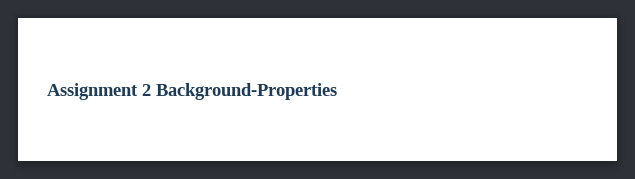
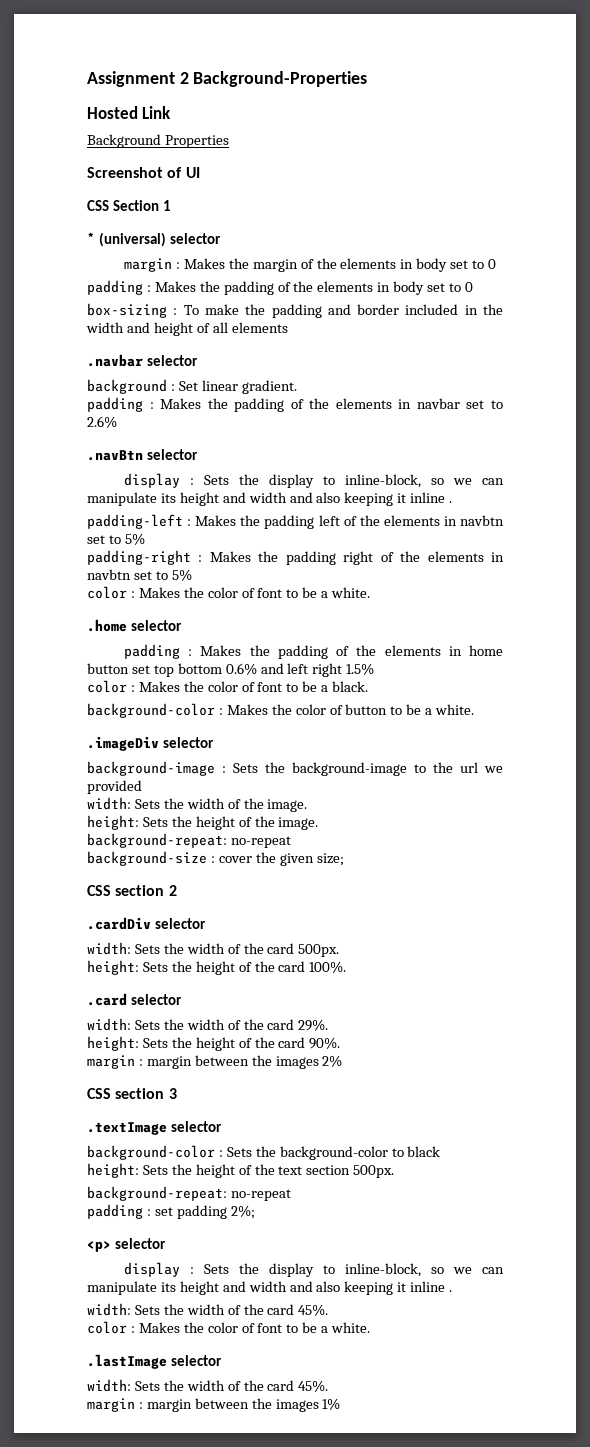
(337, 91) none -> [87,106,172,119] [87,134,229,148] [87,167,200,178] [87,200,172,211] [87,232,222,247] [124,258,497,272] [87,280,473,295] [87,303,504,318] [86,322,288,336] [87,354,199,367] [87,379,297,394] [87,397,503,412] [87,416,117,428] [87,449,199,461] [124,473,504,488] [87,492,453,506] [87,514,505,529] [87,533,145,545] [87,550,505,565] [87,569,192,581] [87,586,371,599] [87,619,183,632] [124,644,503,659] [87,663,375,677] [87,680,369,693] [87,703,475,718] [87,736,215,751] [87,761,503,776] [87,780,142,794] [87,797,308,812] [87,815,319,830] [87,833,291,848] [87,851,344,866] [87,885,177,896] [87,917,207,930] [87,942,340,957] [87,960,347,975] [87,993,183,1006] [87,1018,329,1031] [87,1036,341,1051] [87,1055,343,1069] [87,1088,177,1099] [87,1121,223,1135] [87,1145,441,1160] [87,1163,395,1178] [87,1186,291,1201] [87,1204,255,1219] [87,1238,167,1252] [124,1262,504,1277] [87,1281,453,1295] [87,1303,329,1316] [87,1321,371,1334] [87,1354,223,1369] [87,1379,329,1392] [87,1398,341,1412] // Hosted Link // Background Properties // Screenshot of UI // CSS Section 1 // * (universal) selector // margin : Makes the margin of the elements in body set to 0 // padding : Makes the padding of the elements in body set to 0 // box-sizing : To make the padding and border included in the width and height of all elements // .navbar selector // background : Set linear gradient. // padding : Makes the padding of the elements in navbar set to 2.6% // .navBtn selector // display : Sets the display to inline-block, so we can manipulate its height and width and also keeping it inline . // padding-left : Makes the padding left of the elements in navbtn set to 5% // padding-right : Makes the padding right of the elements in navbtn set to 5% // color : Makes the color of font to be a white. // .home selector // padding : Makes the padding of the elements in home button set top bottom 0.6% and left right 1.5% // color : Makes the color of font to be a black. // background-color : Makes the color of button to be a white. // .imageDiv selector // background-image : Sets the background-image to the url we provided // width: Sets the width of the image. // height: Sets the height of the image. // background-repeat: no-repeat // background-size : cover the given size; // CSS section 2 // .cardDiv selector // width: Sets the width of the card 500px. // height: Sets the height of the card 100%. // .card selector // width: Sets the width of the card 29%. // height: Sets the height of the card 90%. // margin : margin between the images 2% // CSS section 3 // .textImage selector // background-color : Sets the background-color to black // height: Sets the height of the text section 500px. // background-repeat: no-repeat // padding : set padding 2%; // <p> selector // display : Sets the display to inline-block, so we can manipulate its height and width and also keeping it inline . // width: Sets the width of the card 45%. // color : Makes the color of font to be a white. // .lastImage selector // width: Sets the width of the card 45%. // margin : margin between the images 1%

